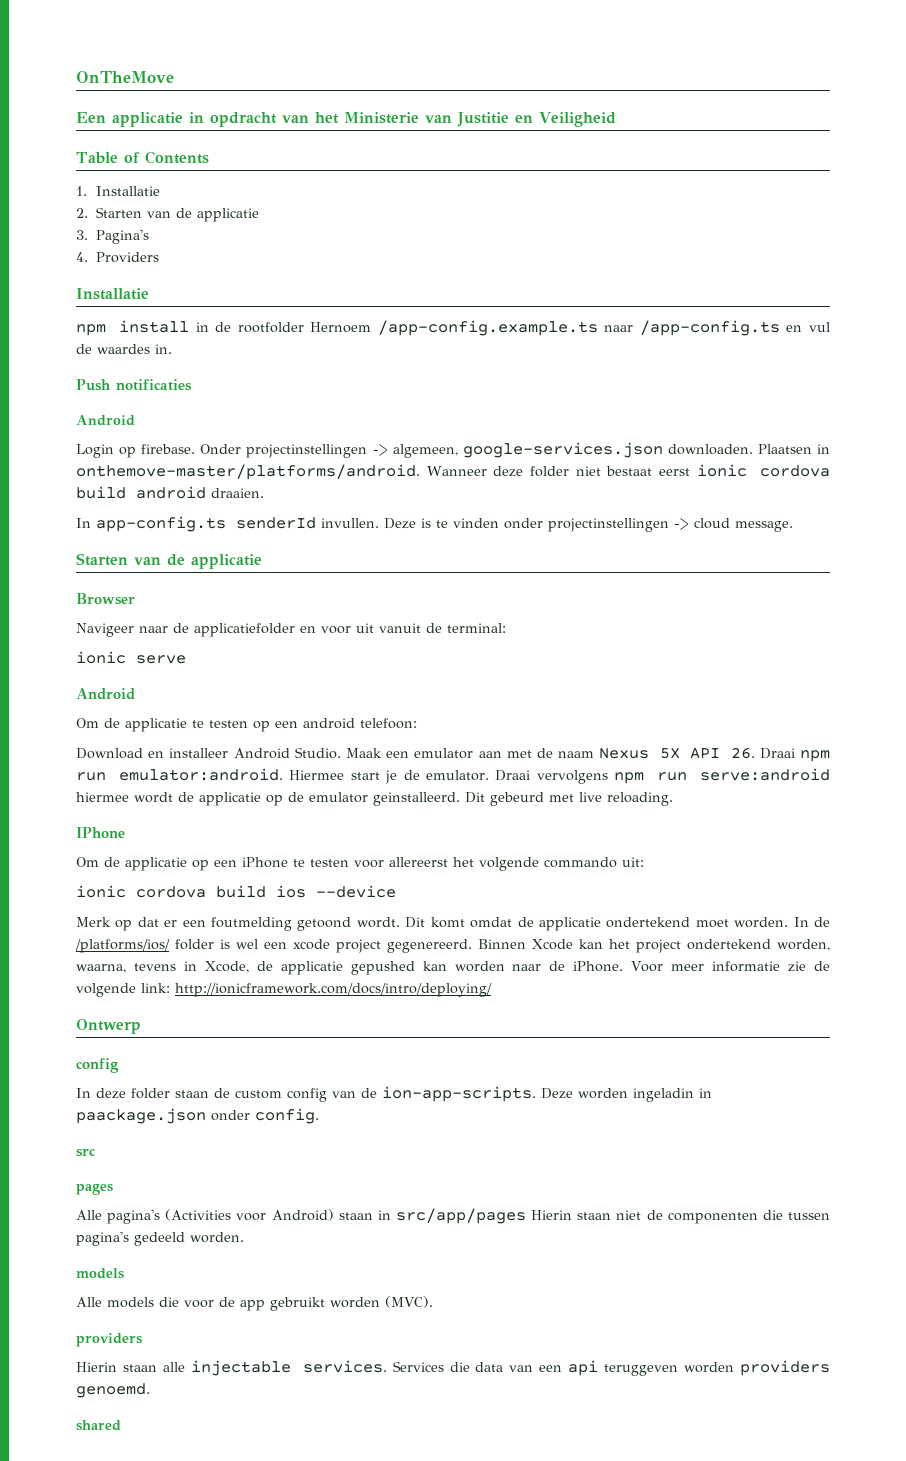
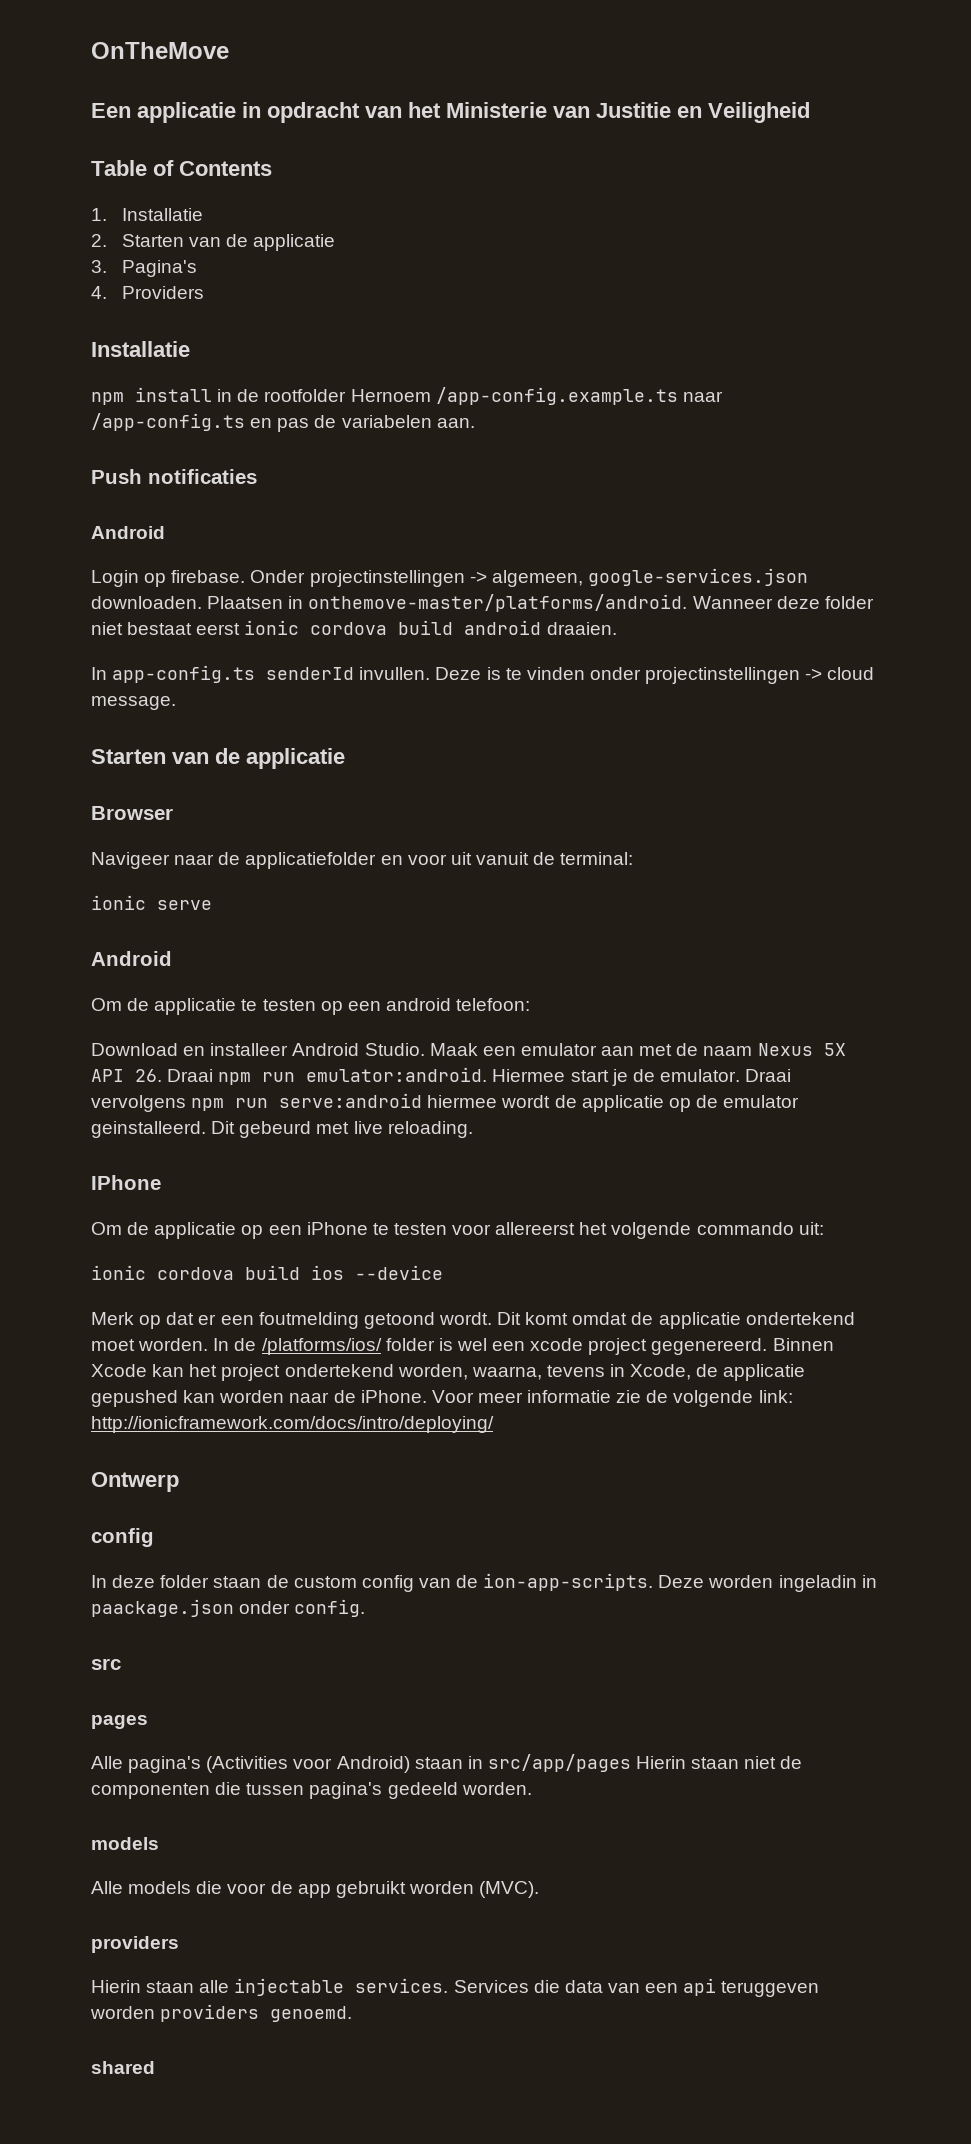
[808,322,830,332] [76,344,172,354] vul de waardes in. -> [277,415,475,432] pas de variabelen aan.

